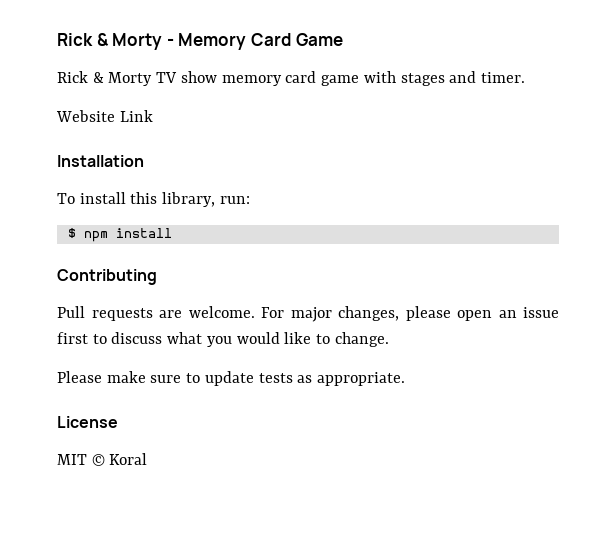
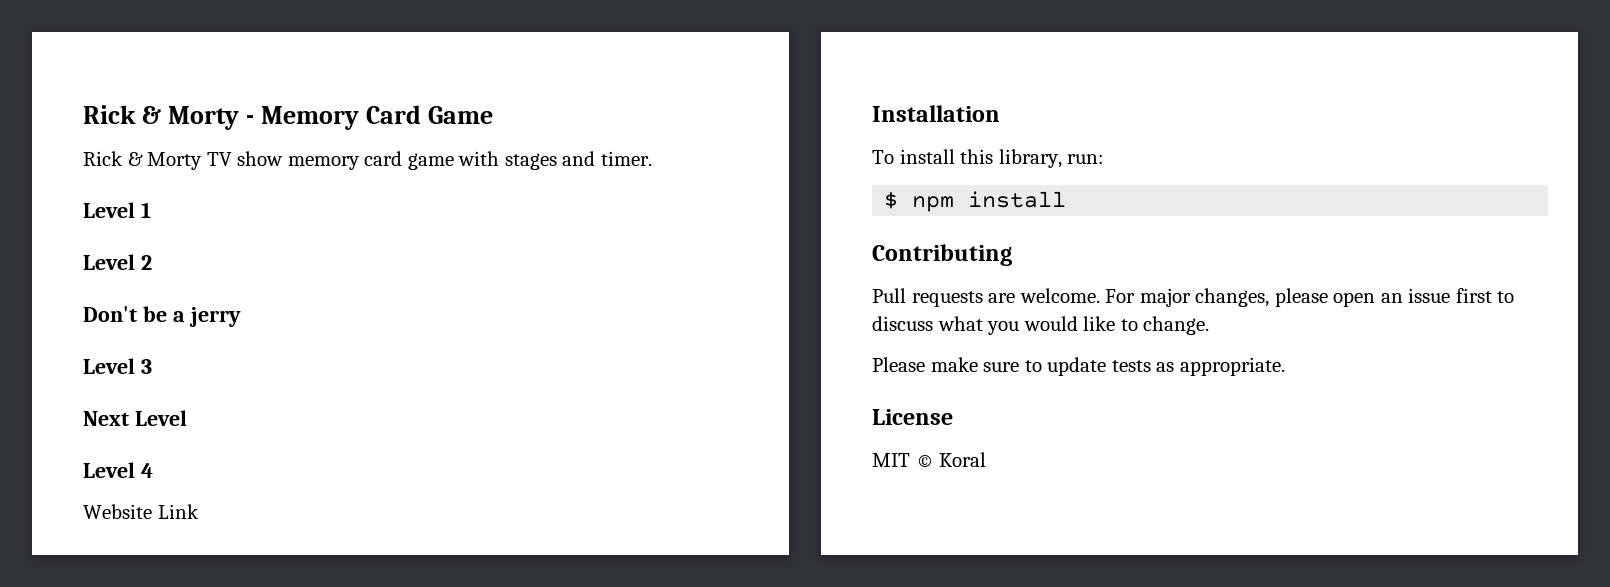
(525, 77) none -> [83,202,151,218] [83,254,152,270] [83,306,241,327] [83,358,152,374] [83,410,187,426] [83,462,153,478] // Level 1 // Level 2 // Don't be a jerry // Level 3 // Next Level // Level 4

